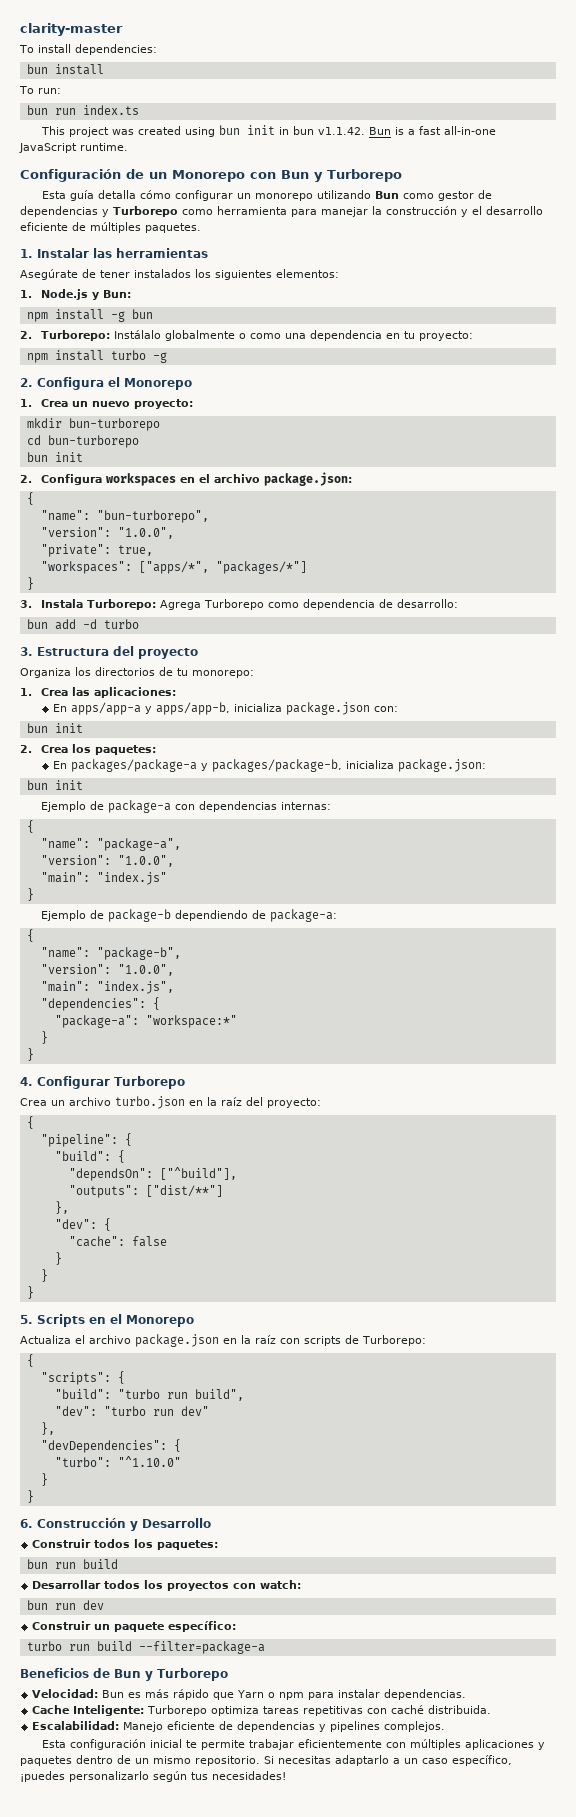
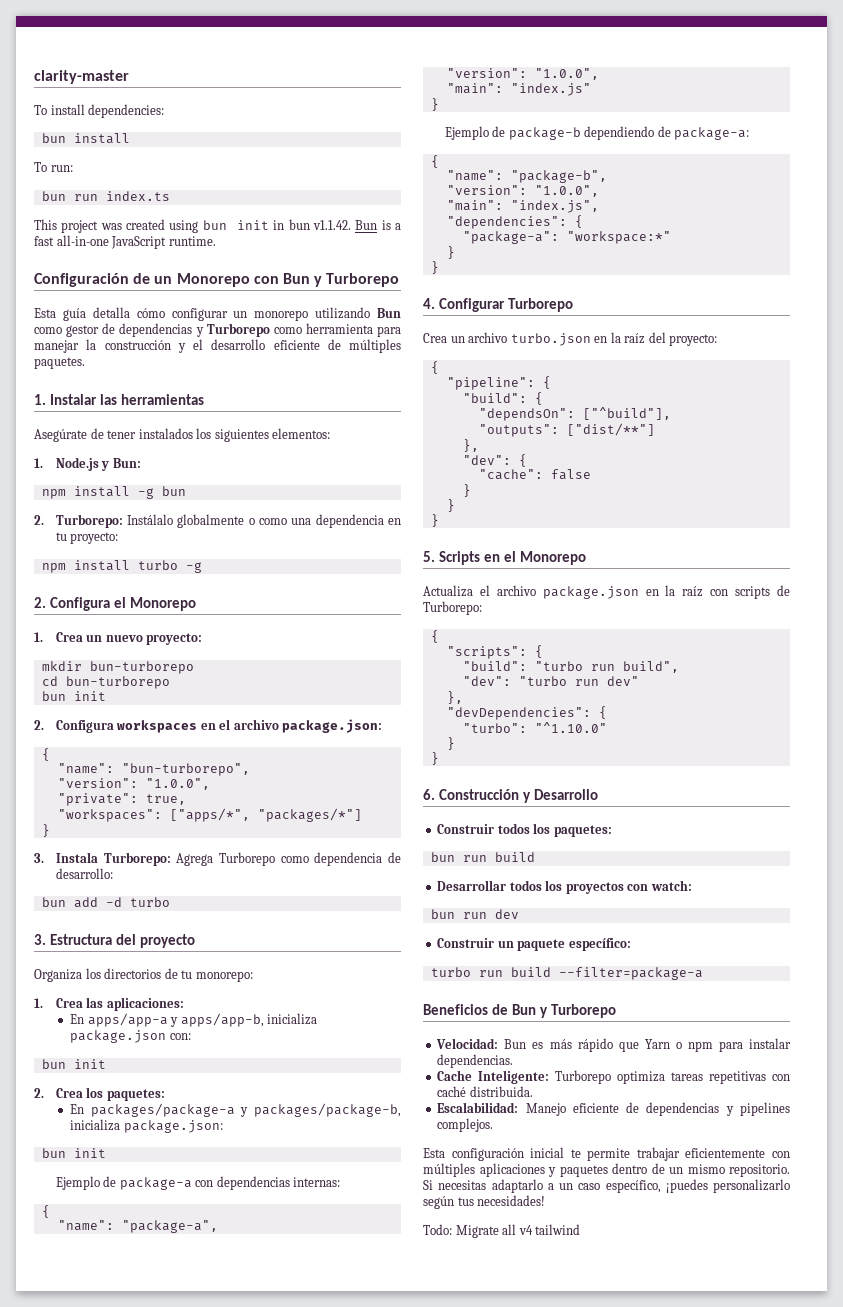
(286, 1775) none -> [423,1224,581,1238] // Todo: Migrate all v4 tailwind

